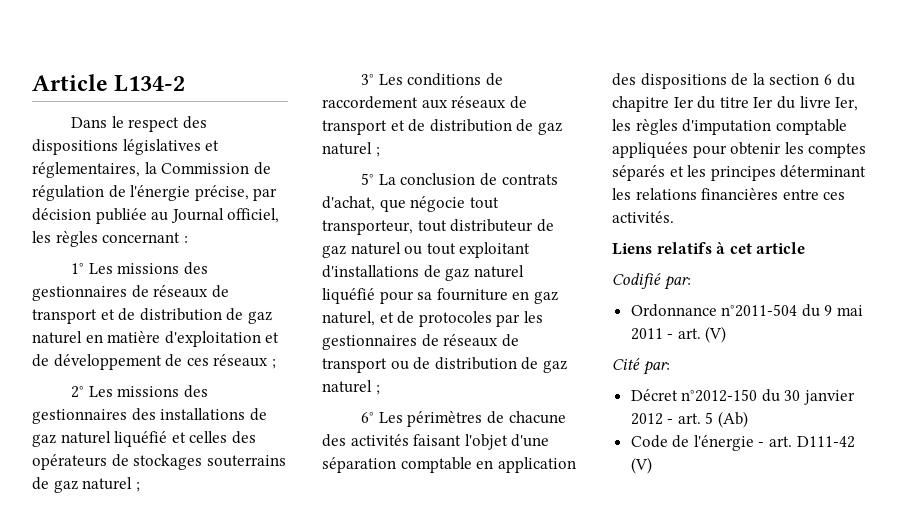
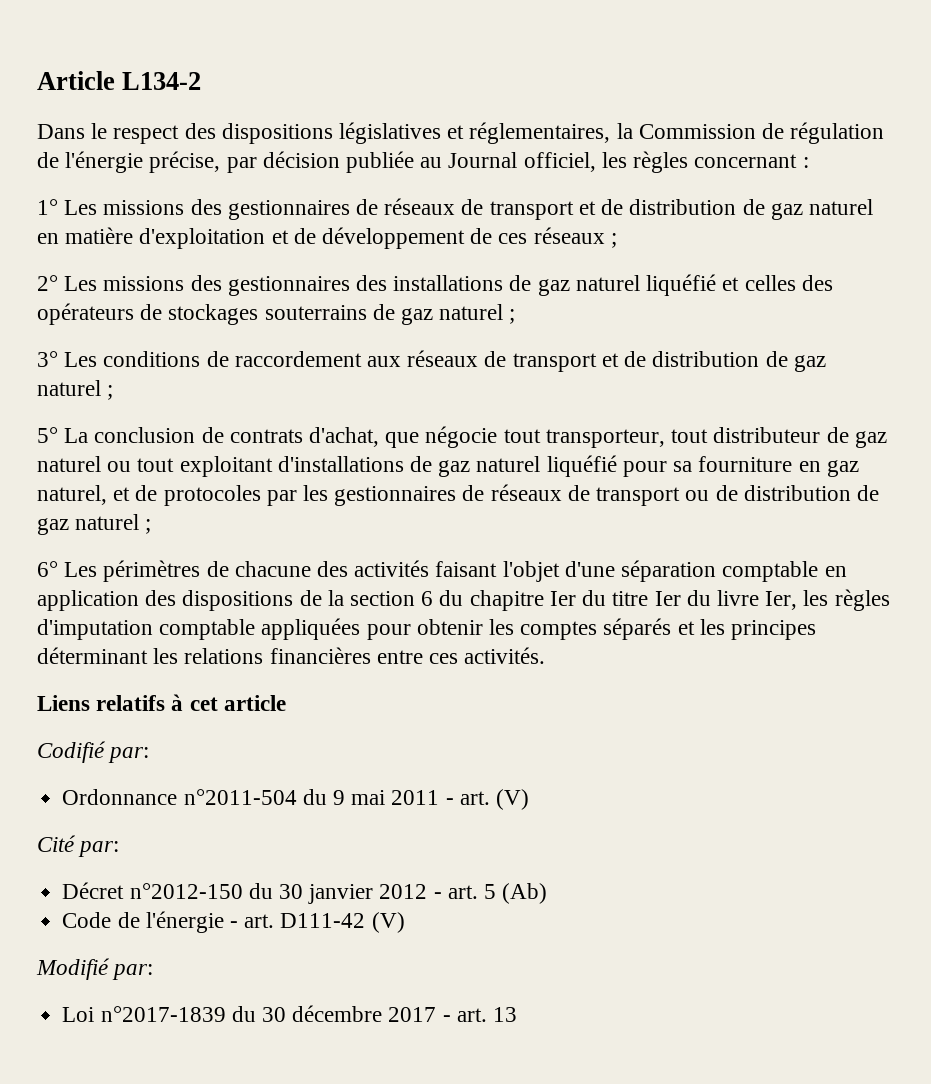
(652, 465) none -> [36,958,154,980] [62,1005,517,1022] // Modifié par: // Loi n°2017-1839 du 30 décembre 2017 - art. 13

